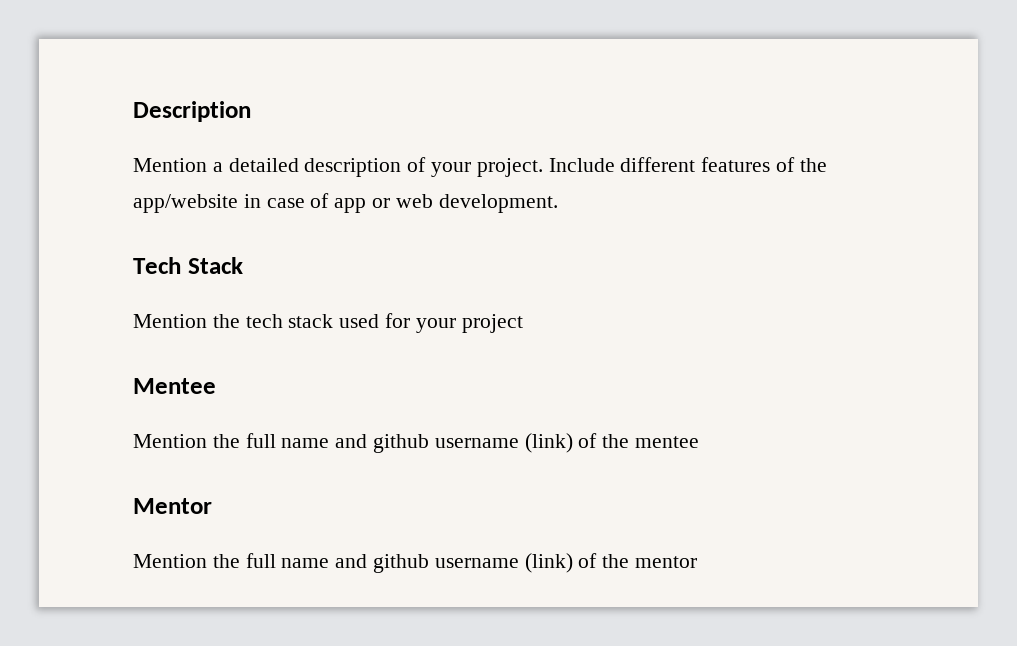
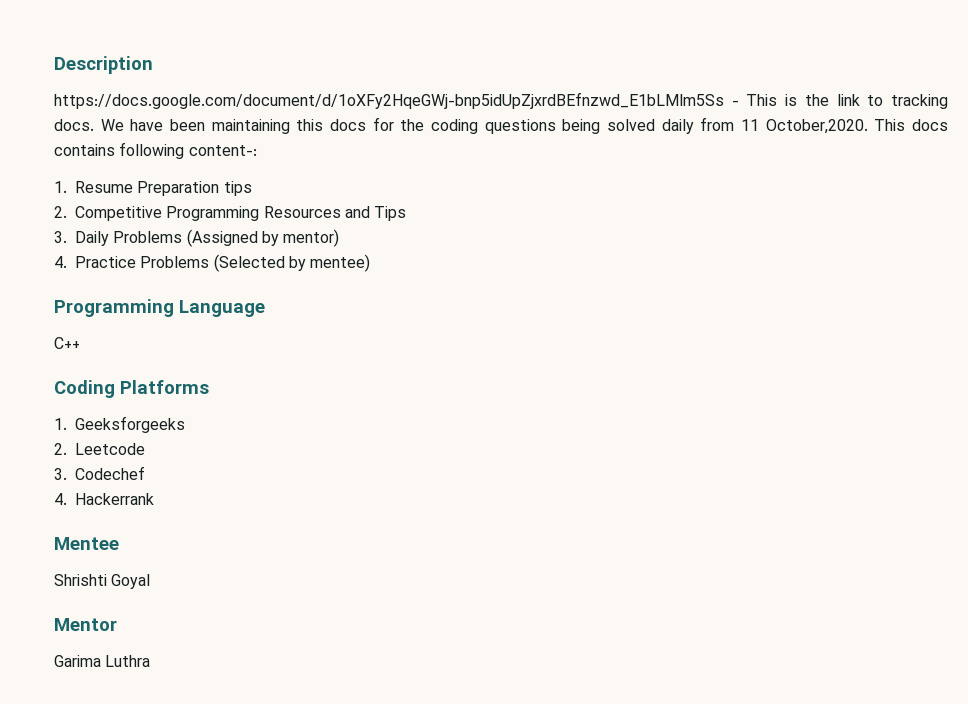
[133,157,827,177] [133,193,558,213] [133,257,243,274] [133,313,523,333] [133,378,216,394] [133,433,700,453] [133,498,212,514] [133,553,698,573] Mention a detailed description of your project. Include different features of the app/website in case of app or web development. // Tech Stack // Mention the tech stack used for your project // Mentee // Mention the full name and github username (link) of the mentee // Mentor // Mention the full name and github username (link) of the mentor -> [54,92,948,109] [54,117,948,134] [54,142,257,159] [54,181,252,196] [54,206,407,221] [54,229,340,247] [54,254,371,272] [54,299,265,317] [54,337,80,349] [54,380,209,398] [54,416,185,433] [54,443,145,455] [54,466,145,480] [54,493,154,505] [54,537,119,550] [54,574,151,589] [54,618,117,631] [54,655,151,667] https://docs.google.com/document/d/1oXFy2HqeGWj-bnp5idUpZjxrdBEfnzwd_E1bLMlm5Ss - This is the link to tracking docs. We have been maintaining this docs for the coding questions being solved daily from 11 October,2020. This docs contains following content-: // 1. Resume Preparation tips // 2. Competitive Programming Resources and Tips // 3. Daily Problems (Assigned by mentor) // 4. Practice Problems (Selected by mentee) // Programming Language // C++ // Coding Platforms // 1. Geeksforgeeks // 2. Leetcode // 3. Codechef // 4. Hackerrank // Mentee // Shrishti Goyal // Mentor // Garima Luthra

